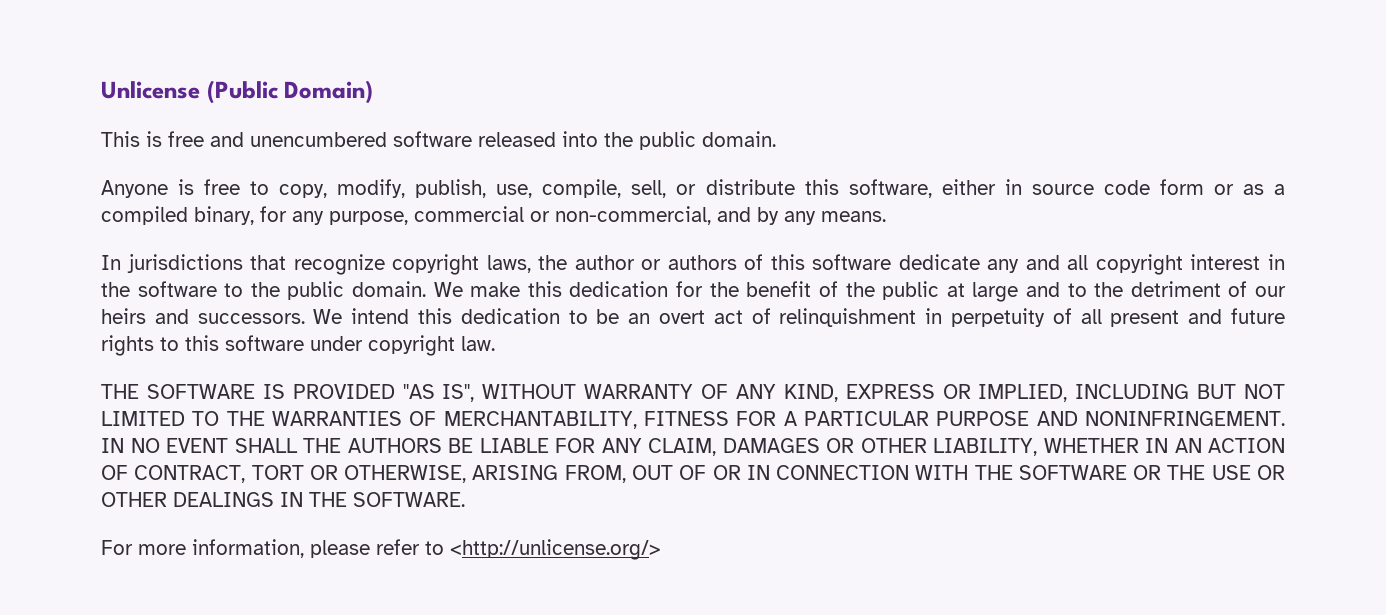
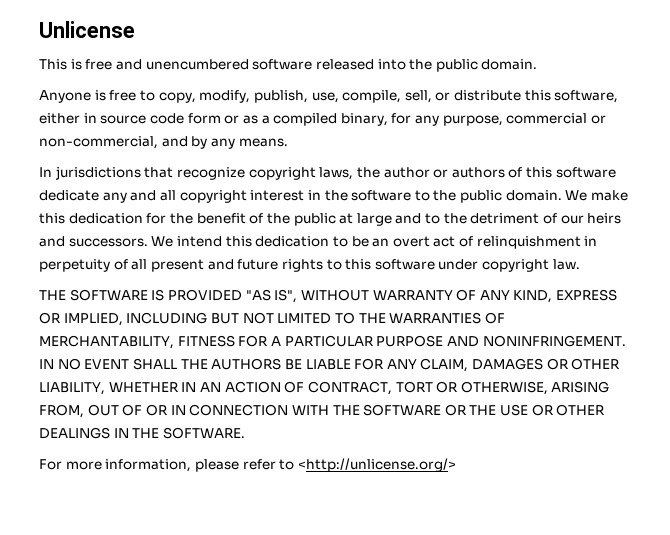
[206,80,374,104] (Public Domain) -> (135, 29) none

